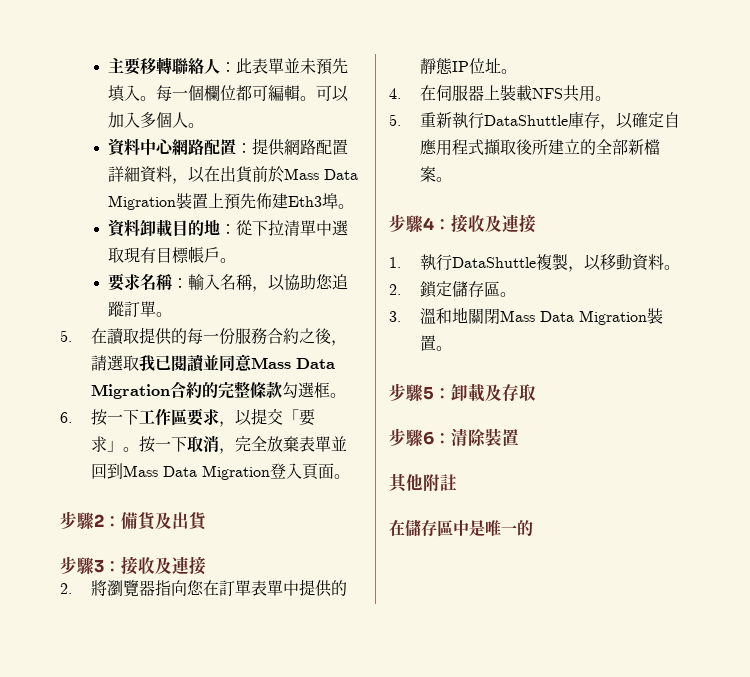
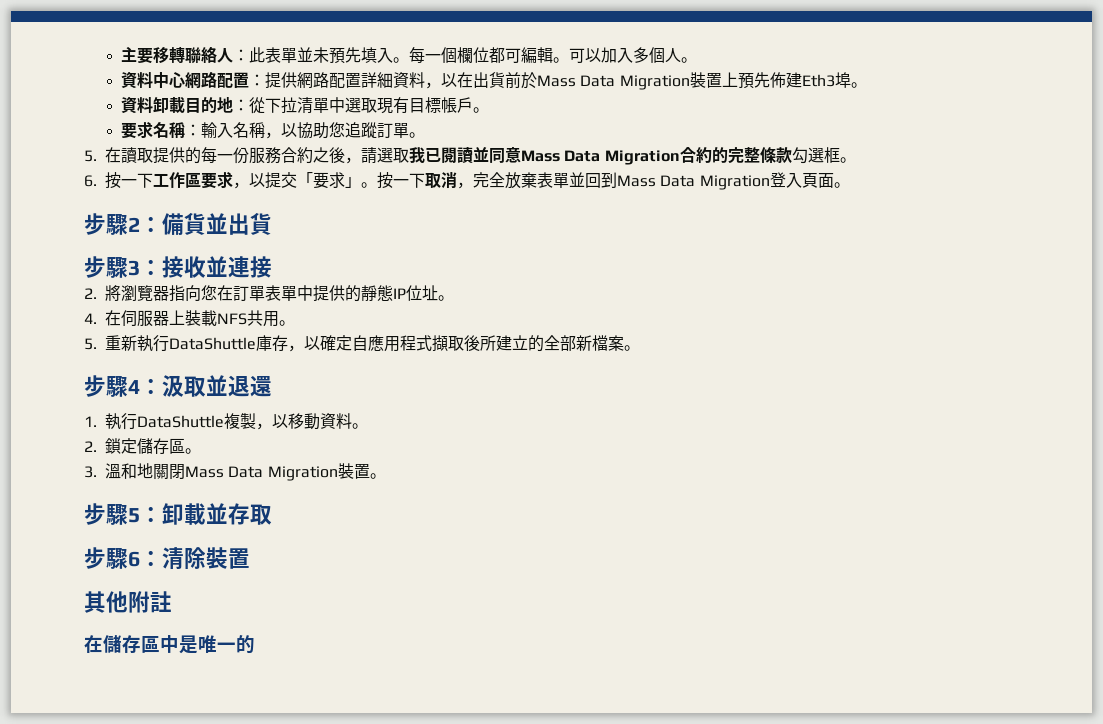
[155,512,172,529] 及 -> [206,213,228,234] 並
[155,557,172,574] 及 -> [206,256,228,277] 並
[451,214,536,233] 接收及連接 -> [162,375,272,397] 汲取並退還
[485,384,502,401] 及 -> [206,503,228,524] 並

